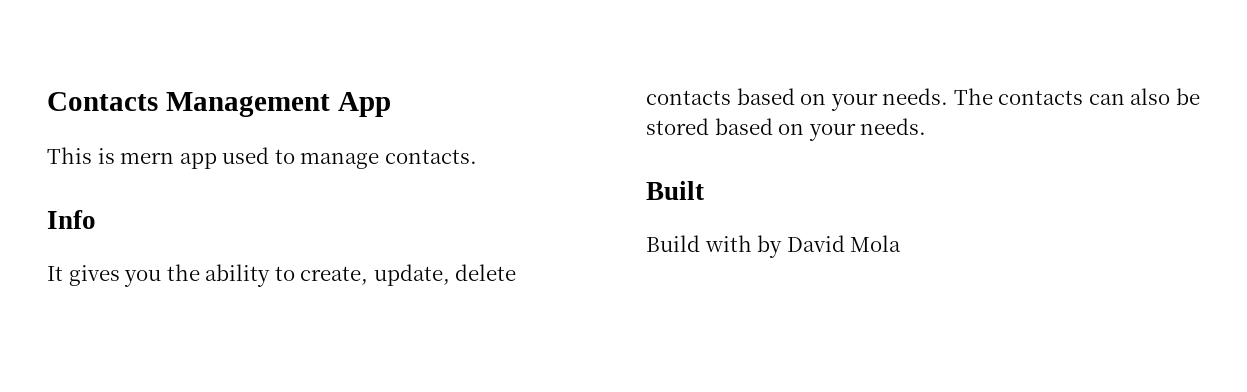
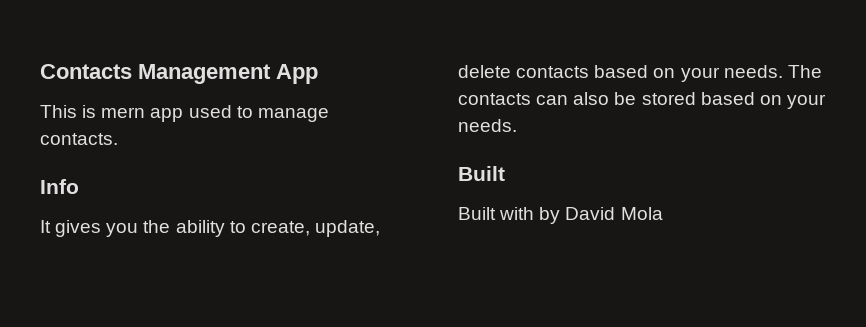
[646,235,700,252] Build -> [458,207,496,220] Built

